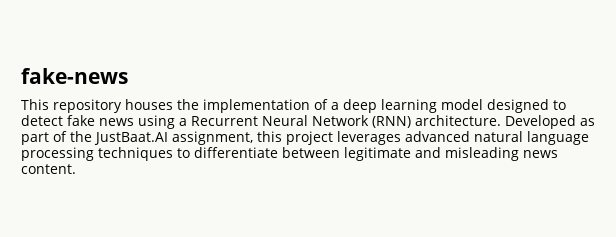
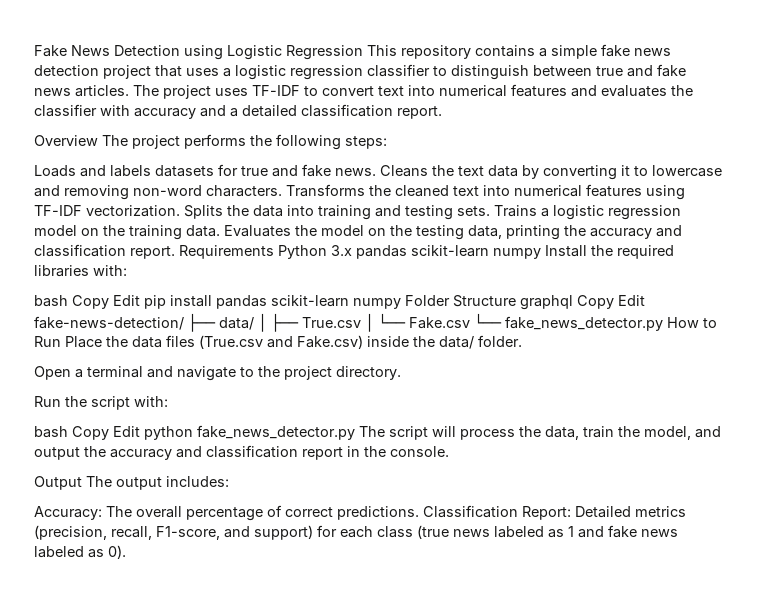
[21,68,128,84] [21,99,566,113] [21,115,595,129] [21,131,589,145] [21,147,558,161] [21,164,76,174] fake-news // This repository houses the implementation of a deep learning model designed to detect fake news using a Recurrent Neural Network (RNN) architecture. Developed as part of the JustBaat.AI assignment, this project leverages advanced natural language processing techniques to differentiate between legitimate and misleading news content. -> [34,44,671,60] [34,64,686,80] [34,84,693,99] [34,104,442,119] [34,134,387,150] [34,164,722,180] [34,184,685,200] [34,205,681,220] [34,225,682,240] [34,244,674,259] [34,265,127,277] [34,295,645,310] [34,313,717,332] [34,335,522,349] [34,366,401,381] [34,396,168,410] [34,425,721,440] [34,445,449,460] [34,476,229,490] [34,505,686,521] [34,525,678,540] [34,545,126,559] Fake News Detection using Logistic Regression This repository contains a simple fake news detection project that uses a logistic regression classifier to distinguish between true and fake news articles. The project uses TF-IDF to convert text into numerical features and evaluates the classifier with accuracy and a detailed classification report. // Overview The project performs the following steps: // Loads and labels datasets for true and fake news. Cleans the text data by converting it to lowercase and removing non-word characters. Transforms the cleaned text into numerical features using TF-IDF vectorization. Splits the data into training and testing sets. Trains a logistic regression model on the training data. Evaluates the model on the testing data, printing the accuracy and classification report. Requirements Python 3.x pandas scikit-learn numpy Install the required libraries with: // bash Copy Edit pip install pandas scikit-learn numpy Folder Structure graphql Copy Edit fake-news-detection/ ├── data/ │ ├── True.csv │ └── Fake.csv └── fake_news_detector.py How to Run Place the data files (True.csv and Fake.csv) inside the data/ folder. // Open a terminal and navigate to the project directory. // Run the script with: // bash Copy Edit python fake_news_detector.py The script will process the data, train the model, and output the accuracy and classification report in the console. // Output The output includes: // Accuracy: The overall percentage of correct predictions. Classification Report: Detailed metrics (precision, recall, F1-score, and support) for each class (true news labeled as 1 and fake news labeled as 0).

